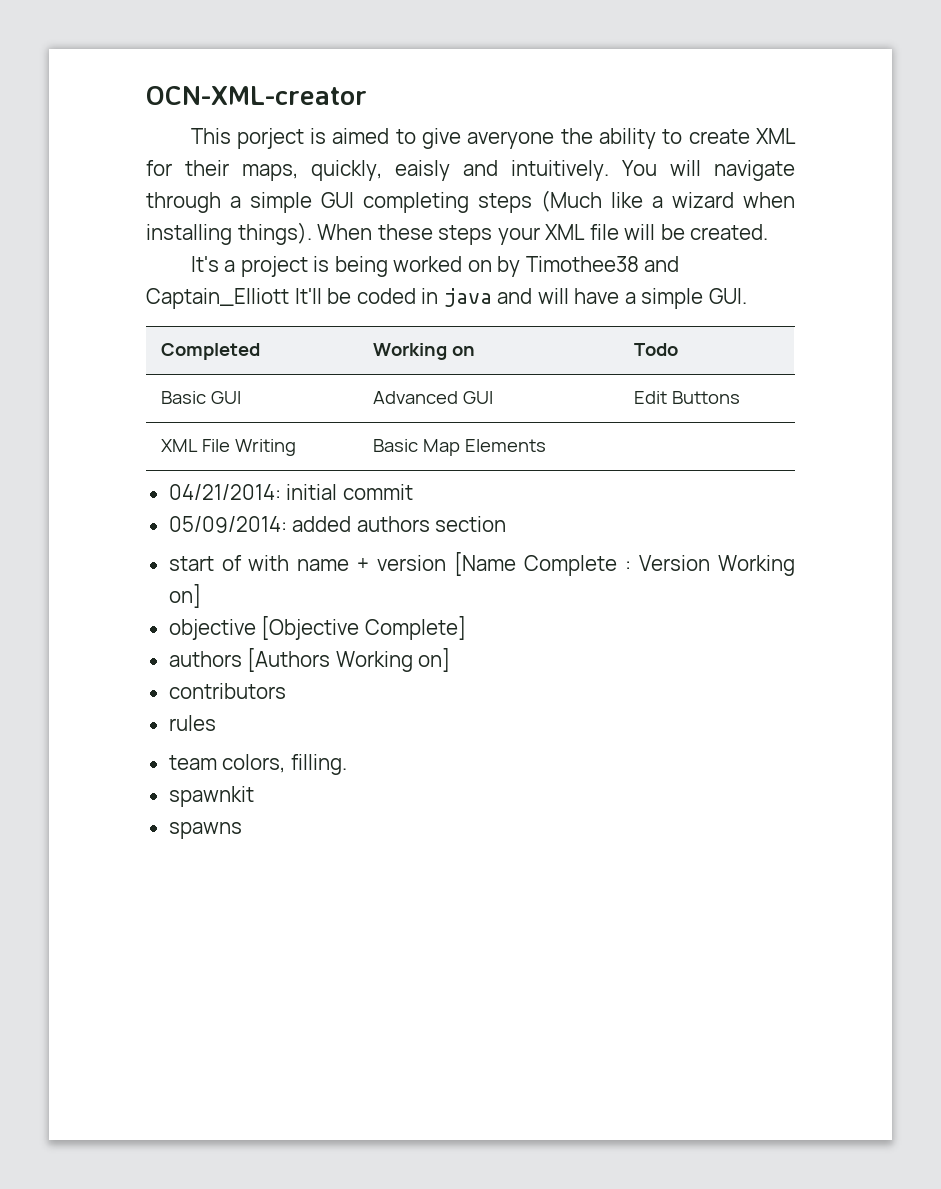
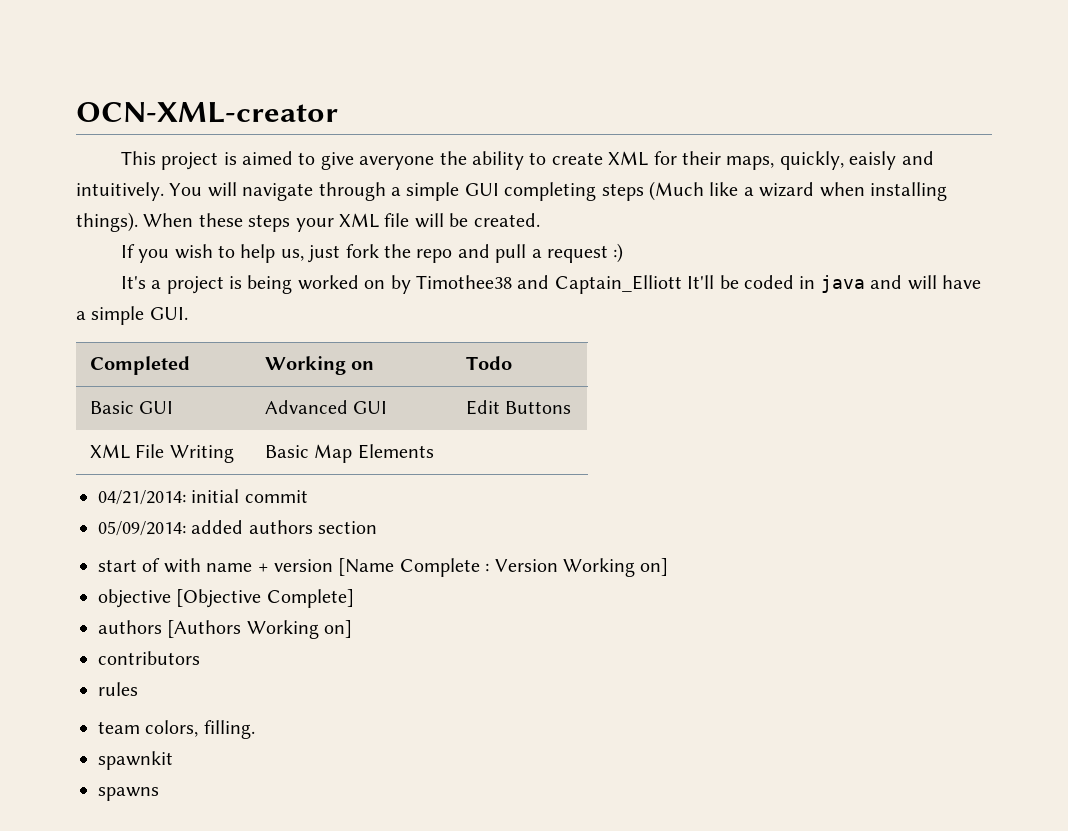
[236,128,304,149] porject -> [161,152,219,170] project
(769, 232) none -> [120,243,624,263] // If you wish to help us, just fork the repo and pull a request :)

